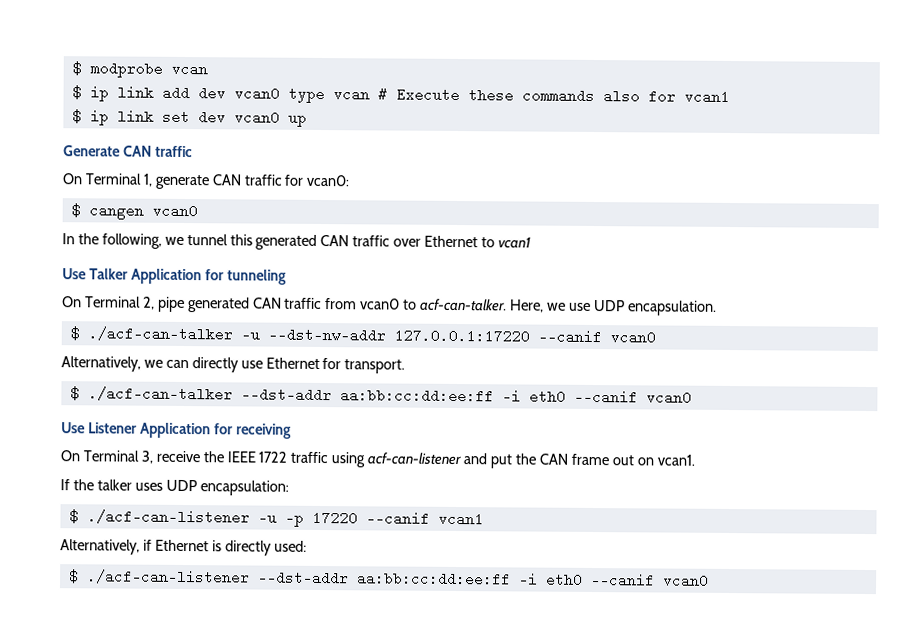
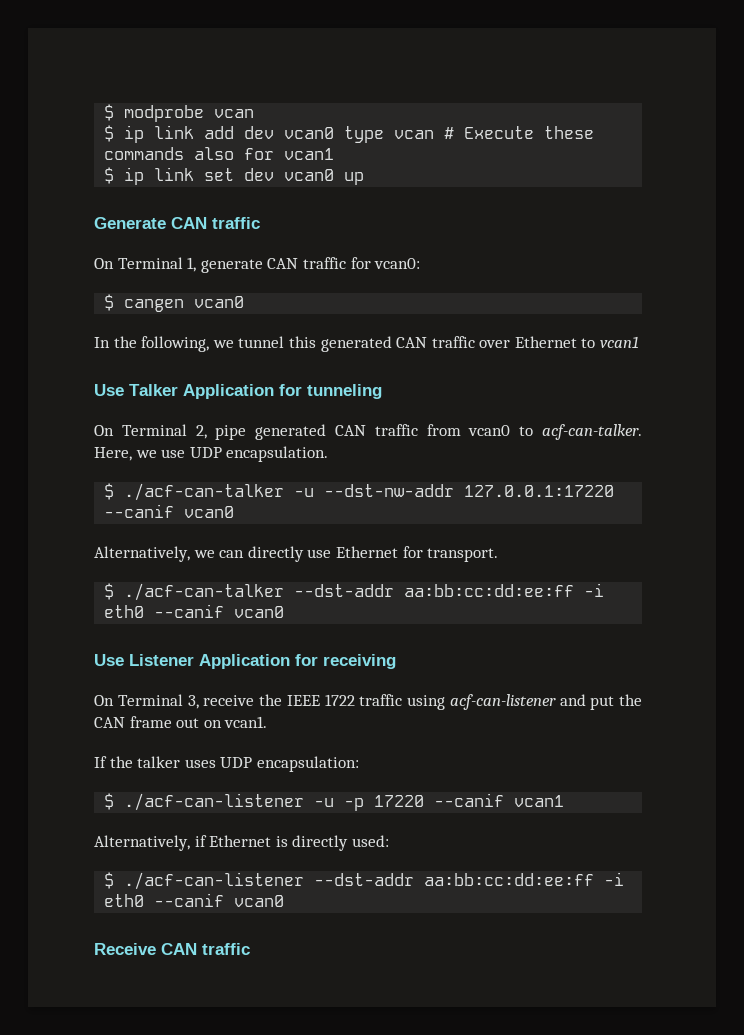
(709, 580) none -> [94,943,250,955] // Receive CAN traffic

